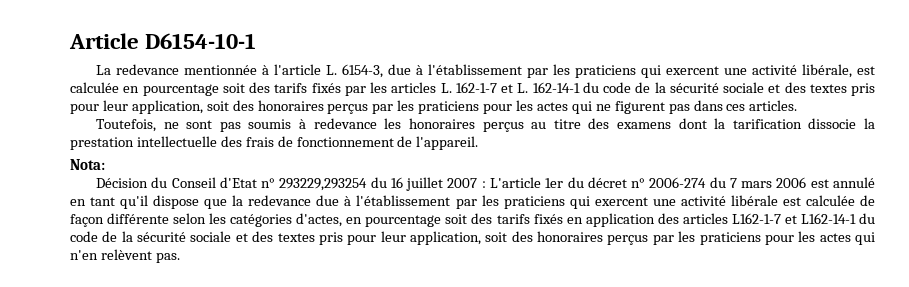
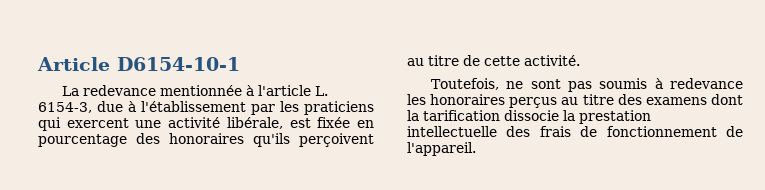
[70,82,875,96] [70,100,798,114] calculée en pourcentage soit des tarifs fixés par les articles L. 162-1-7 et L. 162-14-1 du code de la sécurité sociale et des textes pris pour leur application, soit des honoraires perçus par les praticiens pour les actes qui ne figurent pas dans ces articles. -> [317,117,374,128] [38,133,374,147] [407,55,580,66] fixée en pourcentage des honoraires qu'ils perçoivent au titre de cette activité.
[70,159,105,170] [96,177,876,191] [70,195,875,209] [70,213,875,227] [70,231,876,245] [70,249,180,263] // Nota: // Décision du Conseil d'Etat n° 293229,293254 du 16 juillet 2007 : L'article 1er du décret n° 2006-274 du 7 mars 2006 est annulé en tant qu'il dispose que la redevance due à l'établissement par les praticiens qui exercent une activité libérale est calculée de façon différente selon les catégories d'actes, en pourcentage soit des tarifs fixés en application des articles L162-1-7 et L162-14-1 du code de la sécurité sociale et des textes pris pour leur application, soit des honoraires perçus par les praticiens pour les actes qui n'en relèvent pas. -> (476, 149) none

